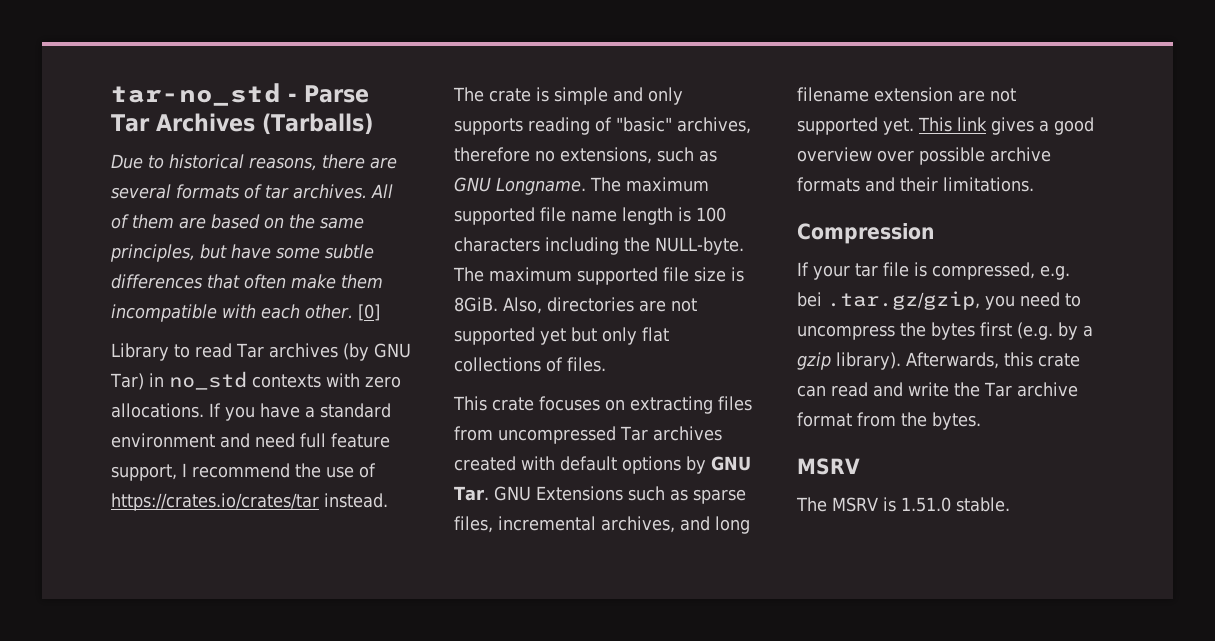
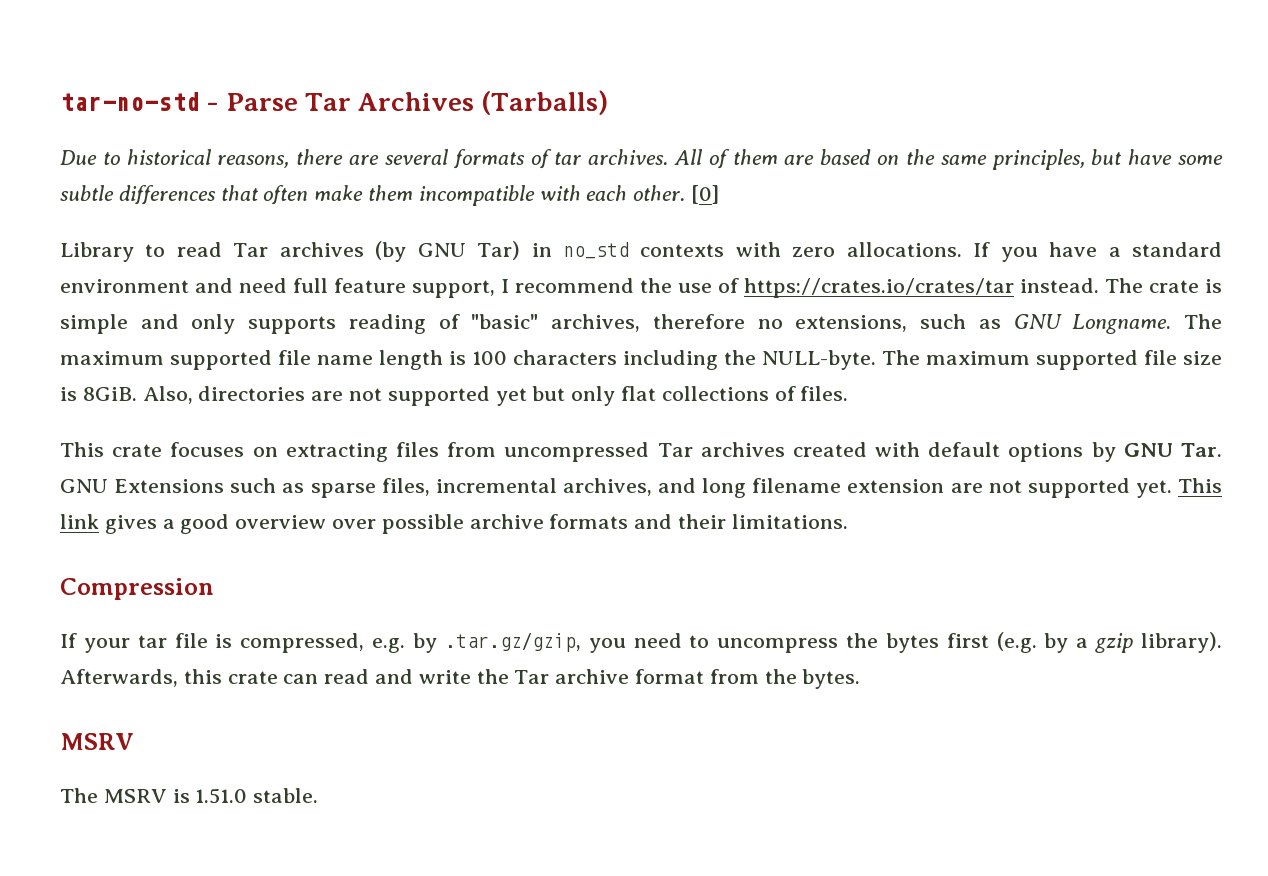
[111,83,281,106] tar-no_std -> [60,92,200,111] tar-no-std
[797,292,822,307] bei -> [412,633,437,653] by

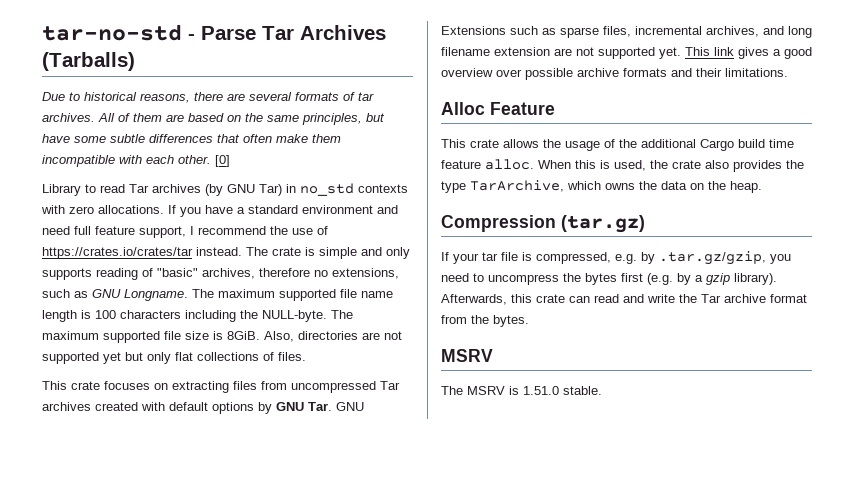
(848, 521) none -> [441,102,555,115] [441,139,794,151] [441,159,804,172] [441,180,762,193] // Alloc Feature // This crate allows the usage of the additional Cargo build time feature alloc. When this is used, the crate also provides the type TarArchive, which owns the data on the heap.
(214, 589) none -> [561,215,645,233] (tar.gz)

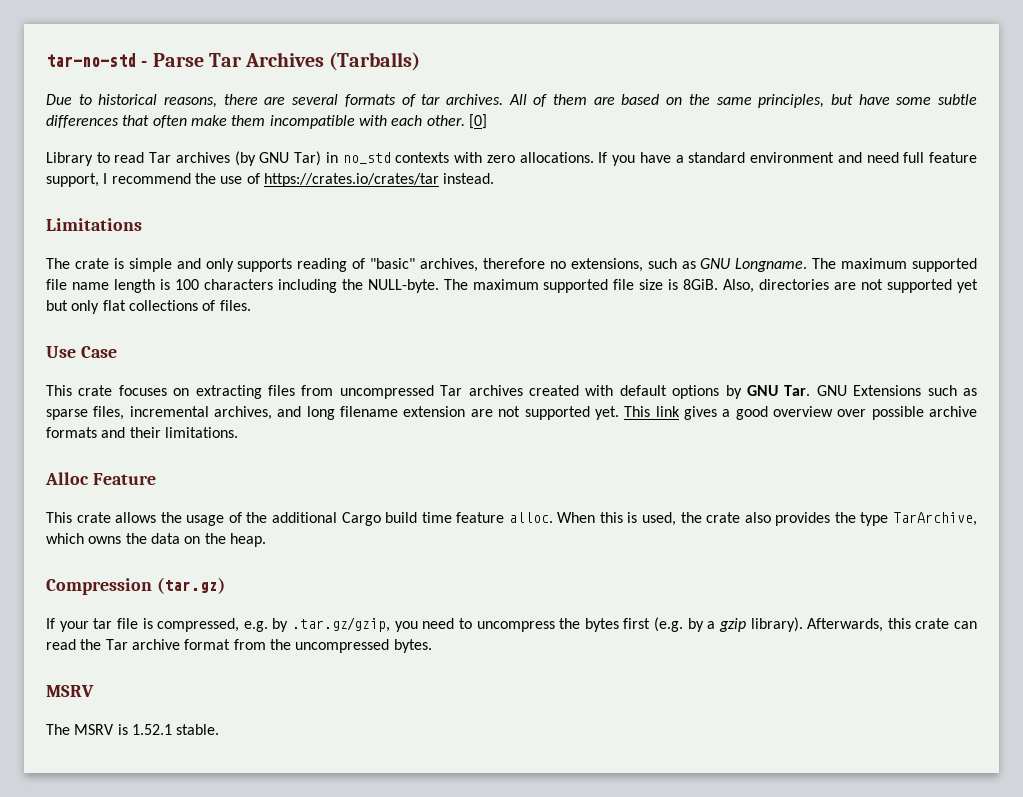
(242, 251) none -> [46,218,142,231] // Limitations //
(306, 356) none -> [46,346,117,358] // Use Case
[623,294,675,303] and write -> (76, 644) none
(489, 319) none -> [295,639,390,653] uncompressed
[523,386,559,395] 1.51.0 -> [131,724,172,735] 1.52.1

